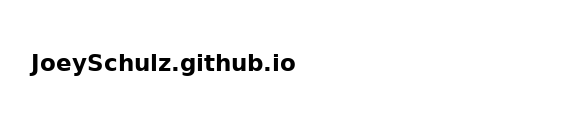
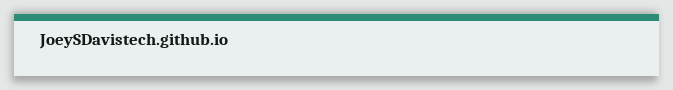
[29,54,296,76] JoeySchulz.github.io -> [39,33,228,49] JoeySDavistech.github.io

